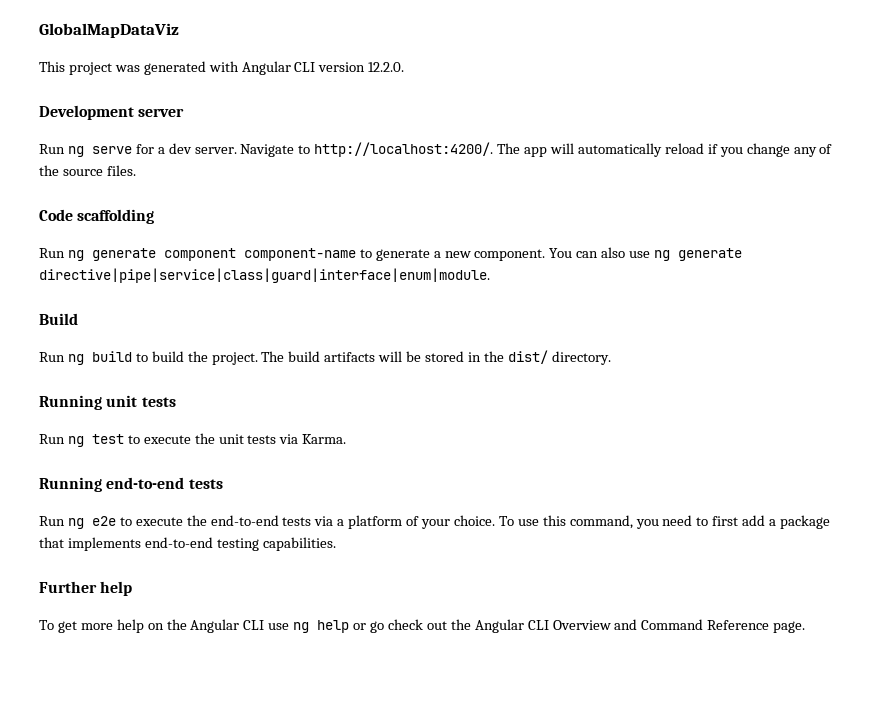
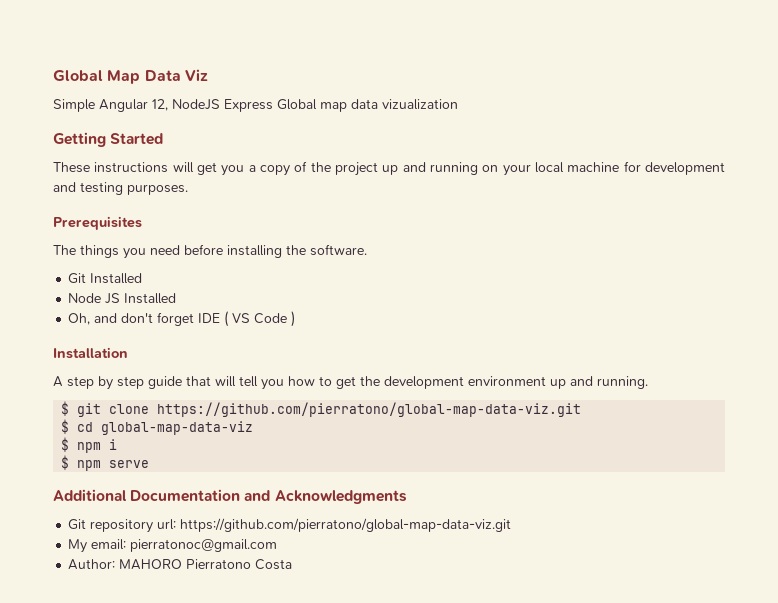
[39,23,179,38] [39,61,405,75] [39,105,185,120] [39,142,833,157] [39,165,136,176] [39,209,155,224] [39,247,743,261] [39,268,490,283] [39,313,78,325] [39,350,611,365] [39,395,176,410] [39,433,347,447] [39,477,223,492] [39,515,831,529] [39,537,336,551] [39,581,133,596] [39,619,806,633] GlobalMapDataViz // This project was generated with Angular CLI version 12.2.0. // Development server // Run ng serve for a dev server. Navigate to http://localhost:4200/. The app will automatically reload if you change any of the source files. // Code scaffolding // Run ng generate component component-name to generate a new component. You can also use ng generate directive|pipe|service|class|guard|interface|enum|module. // Build // Run ng build to build the project. The build artifacts will be stored in the dist/ directory. // Running unit tests // Run ng test to execute the unit tests via Karma. // Running end-to-end tests // Run ng e2e to execute the end-to-end tests via a platform of your choice. To use this command, you need to first add a package that implements end-to-end testing capabilities. // Further help // To get more help on the Angular CLI use ng help or go check out the Angular CLI Overview and Command Reference page. -> [53,69,208,84] [53,99,458,112] [53,132,164,147] [53,161,725,176] [53,182,188,195] [53,216,142,230] [53,244,367,259] [68,273,143,284] [68,293,177,304] [68,311,296,327] [53,347,128,359] [53,376,648,390] [61,401,582,417] [61,419,254,435] [61,437,118,453] [61,455,150,471] [53,489,407,504] [68,518,512,533] [68,539,278,553] [68,559,293,570] Global Map Data Viz // Simple Angular 12, NodeJS Express Global map data vizualization // Getting Started // These instructions will get you a copy of the project up and running on your local machine for development and testing purposes. // Prerequisites // The things you need before installing the software. // Git Installed // Node JS Installed // Oh, and don't forget IDE ( VS Code ) // Installation // A step by step guide that will tell you how to get the development environment up and running. // $ git clone https://github.com/pierratono/global-map-data-viz.git // $ cd global-map-data-viz // $ npm i // $ npm serve // Additional Documentation and Acknowledgments // Git repository url: https://github.com/pierratono/global-map-data-viz.git // My email: pierratonoc@gmail.com // Author: MAHORO Pierratono Costa

